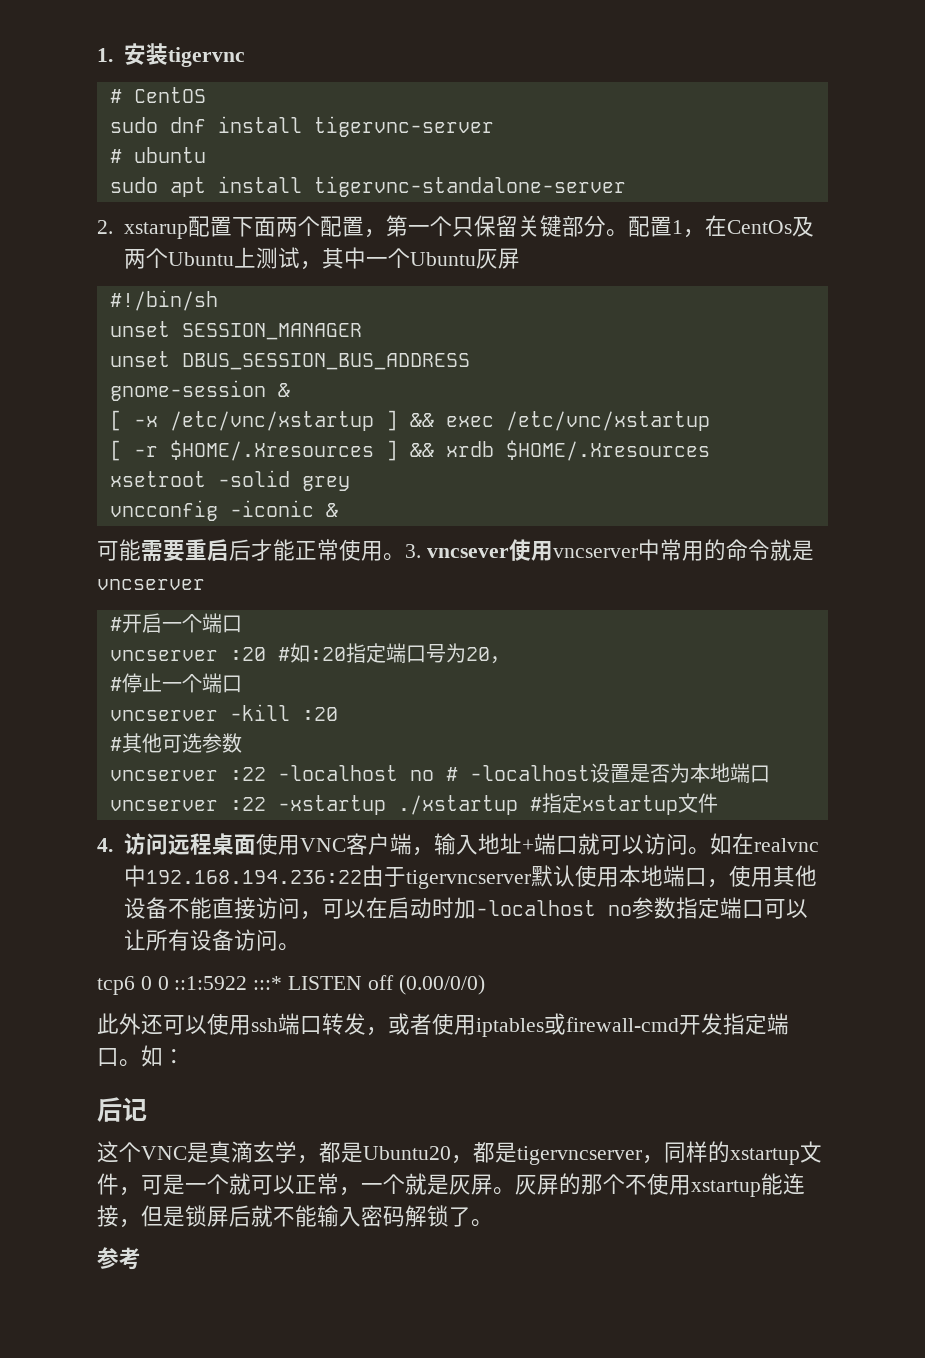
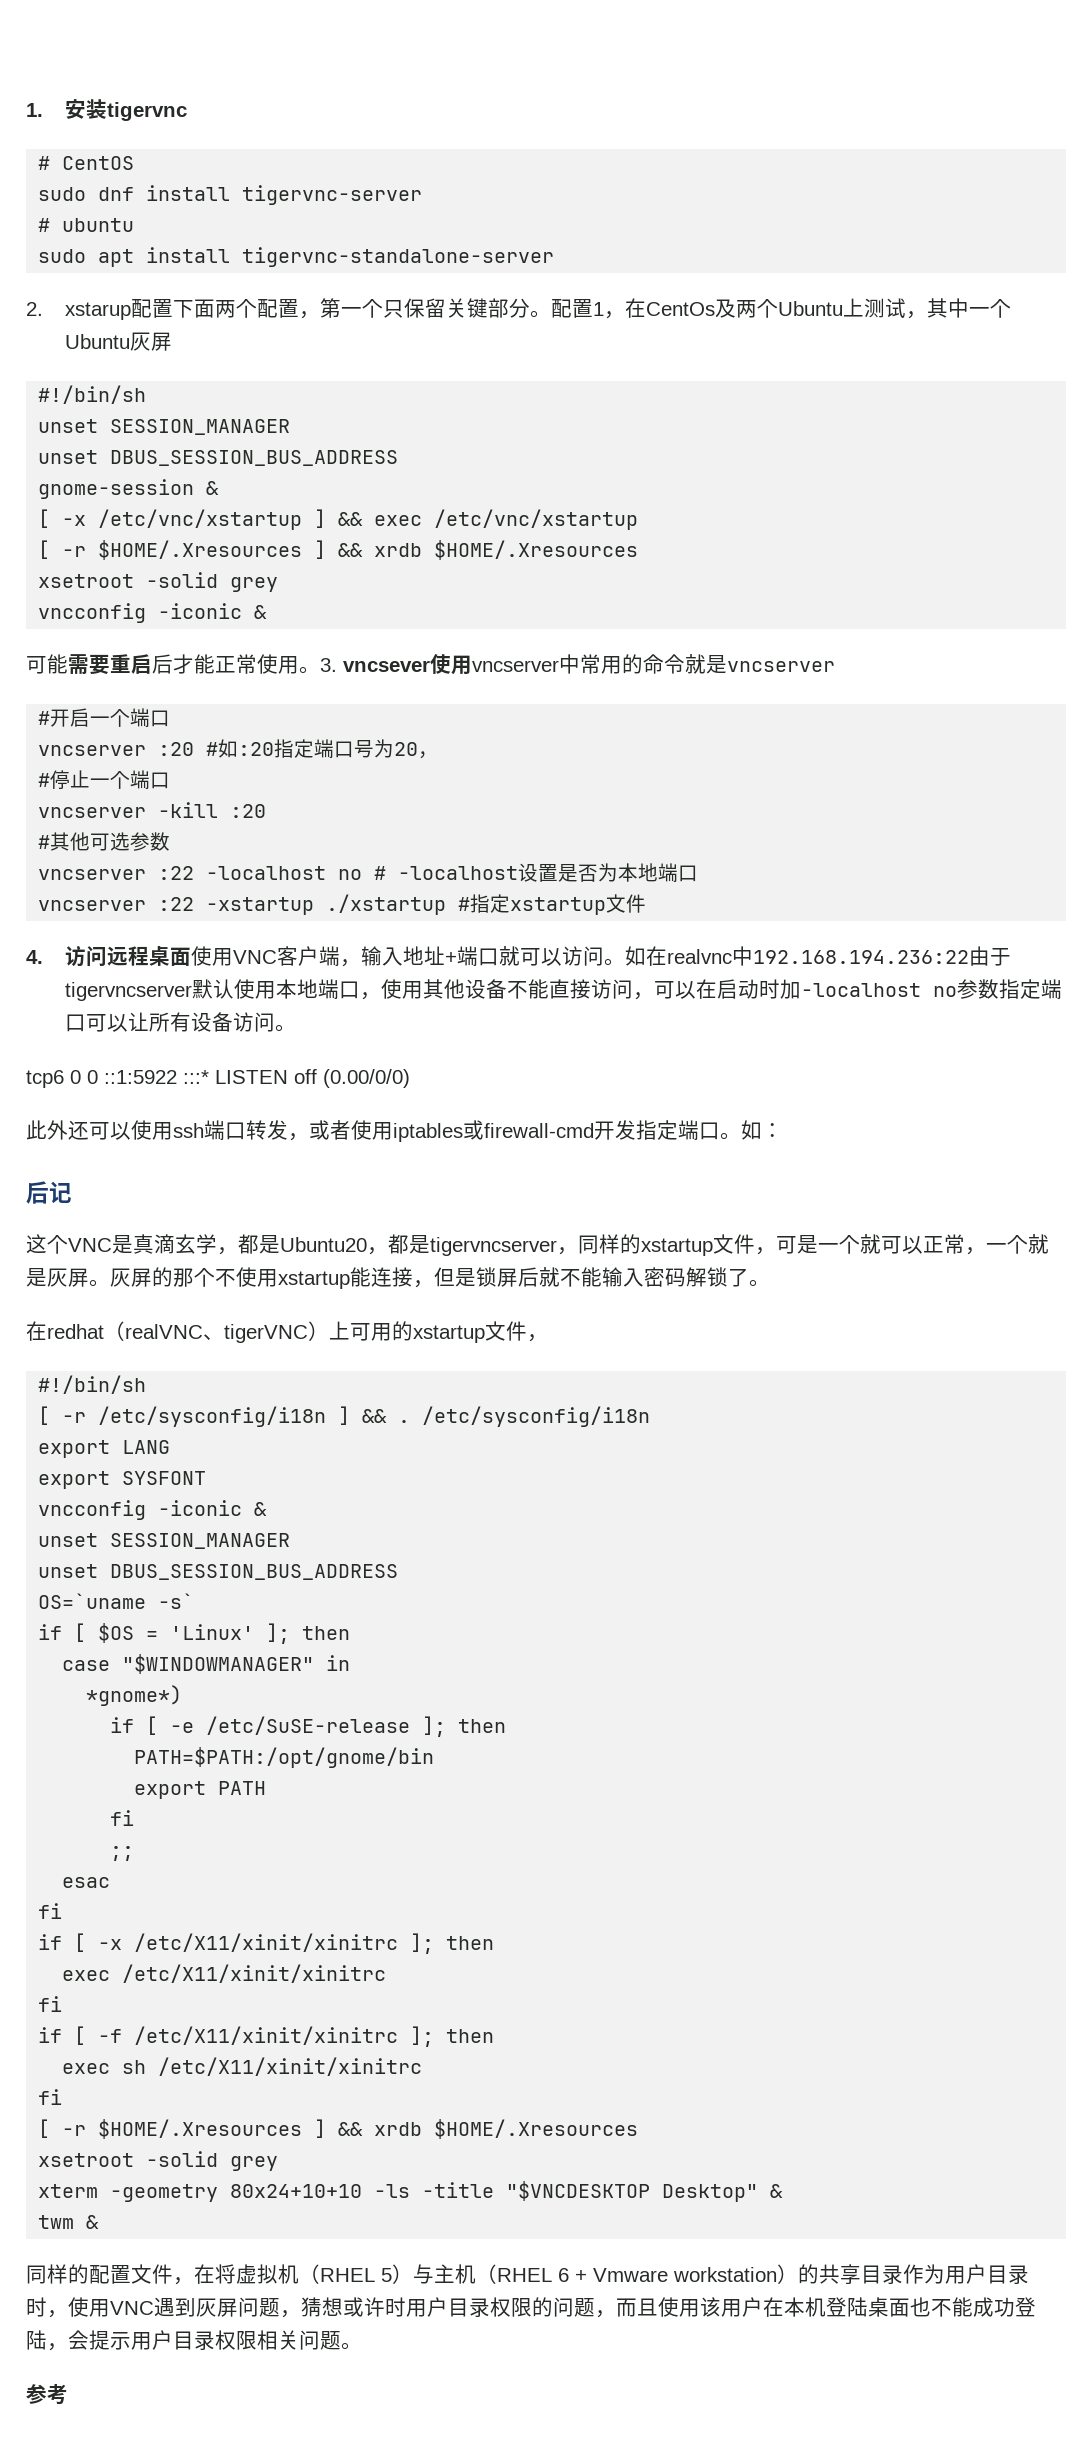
(493, 1223) none -> [26,1321,548,1343] [38,1375,147,1394] [38,1406,651,1427] [38,1440,171,1458] [38,1471,207,1489] [38,1500,268,1520] [38,1533,291,1549] [38,1564,399,1580] [38,1593,195,1609] [38,1623,351,1644] [62,1654,351,1674] [86,1685,183,1706] [110,1716,507,1737] [134,1747,435,1768] [134,1781,267,1799] [110,1810,135,1826] [110,1846,135,1861] [62,1877,111,1888] [38,1903,63,1919] [38,1933,495,1954] [62,1964,387,1983] [38,1996,63,2012] [38,2026,495,2047] [62,2057,423,2076] [38,2089,63,2105] [38,2119,639,2139] [38,2151,279,2171] [38,2181,784,2202] [38,2215,100,2229] [26,2264,1029,2285] [26,2297,1036,2318] [26,2330,362,2351] // 在redhat（realVNC、tigerVNC）上可用的xstartup文件， // #!/bin/sh // [ -r /etc/sysconfig/i18n ] && . /etc/sysconfig/i18n // export LANG // export SYSFONT // vncconfig -iconic & // unset SESSION_MANAGER // unset DBUS_SESSION_BUS_ADDRESS // OS=`uname -s` // if [ $OS = 'Linux' ]; then // case "$WINDOWMANAGER" in // *gnome*) // if [ -e /etc/SuSE-release ]; then // PATH=$PATH:/opt/gnome/bin // export PATH // fi // ;; // esac // fi // if [ -x /etc/X11/xinit/xinitrc ]; then // exec /etc/X11/xinit/xinitrc // fi // if [ -f /etc/X11/xinit/xinitrc ]; then // exec sh /etc/X11/xinit/xinitrc // fi // [ -r $HOME/.Xresources ] && xrdb $HOME/.Xresources // xsetroot -solid grey // xterm -geometry 80x24+10+10 -ls -title "$VNCDESKTOP Desktop" & // twm & // 同样的配置文件，在将虚拟机（RHEL 5）与主机（RHEL 6 + Vmware workstation）的共享目录作为用户目录时，使用VNC遇到灰屏问题，猜想或许时用户目录权限的问题，而且使用该用户在本机登陆桌面也不能成功登陆，会提示用户目录权限相关问题。

